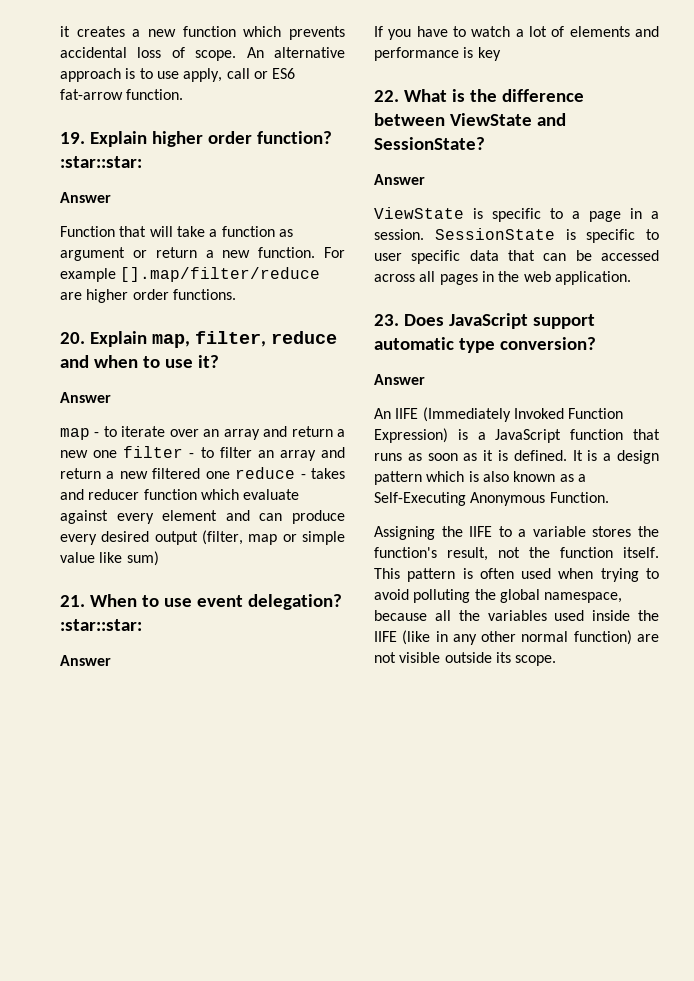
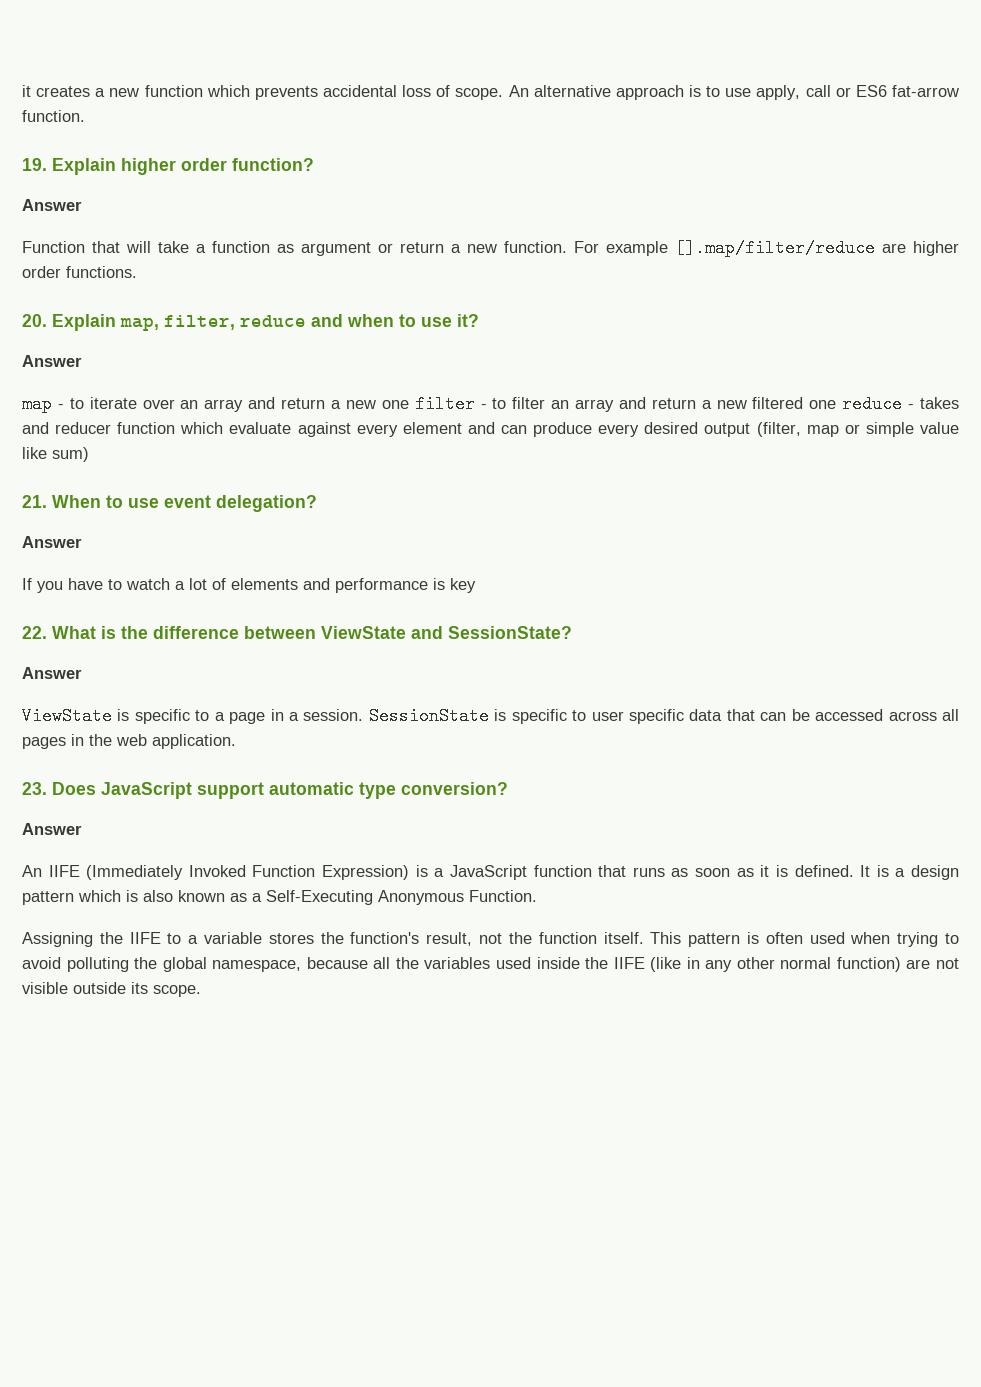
[60,156,142,168] :star::star: -> (314, 164) none
[60,619,142,631] :star::star: -> (317, 503) none

